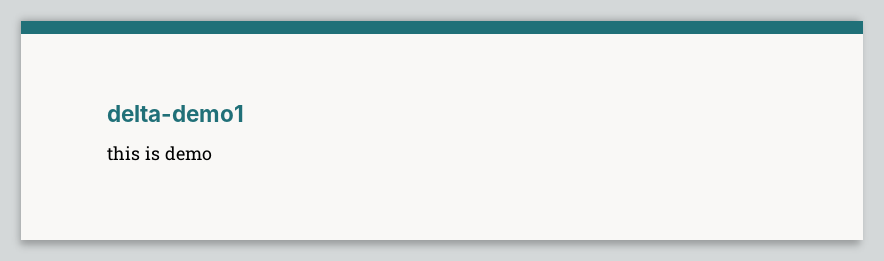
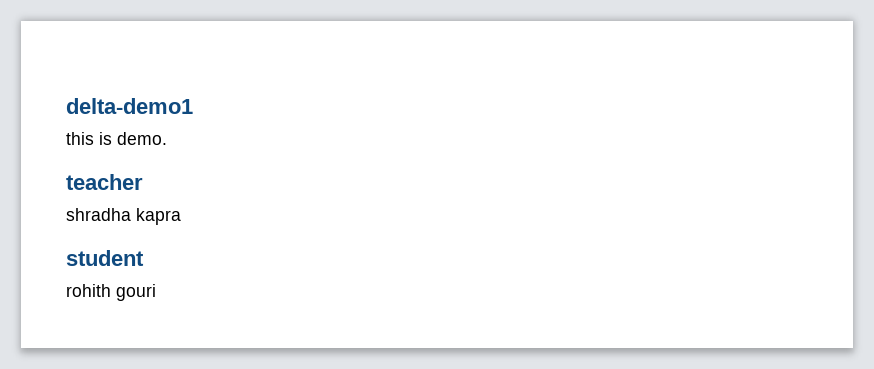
[164,146,212,161] demo -> [117,132,167,145] [66,174,143,190] [66,208,181,225] [66,250,144,266] [66,284,156,301] demo. // teacher // shradha kapra // student // rohith gouri

